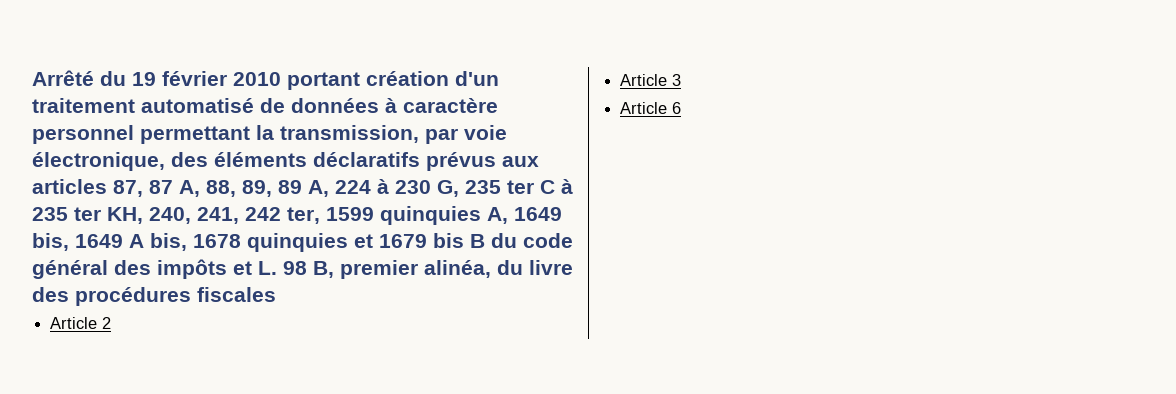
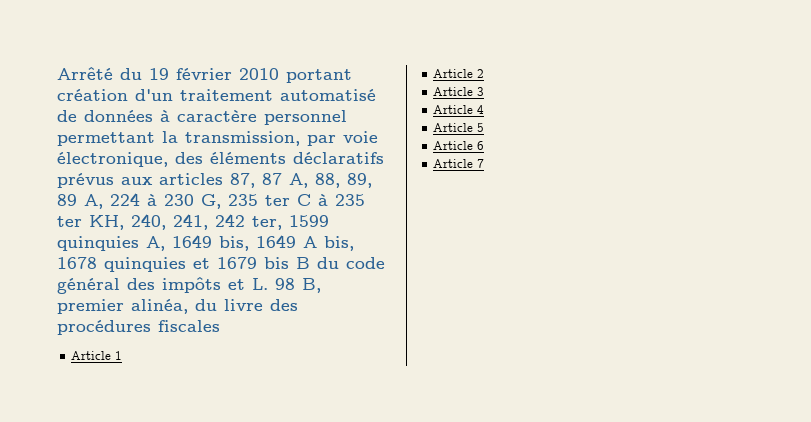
(276, 294) none -> [71,351,123,360] // Article 1
(682, 80) none -> [433,105,485,114] [433,123,485,132] // Article 4 // Article 5
(682, 108) none -> [433,159,485,168] // Article 7

